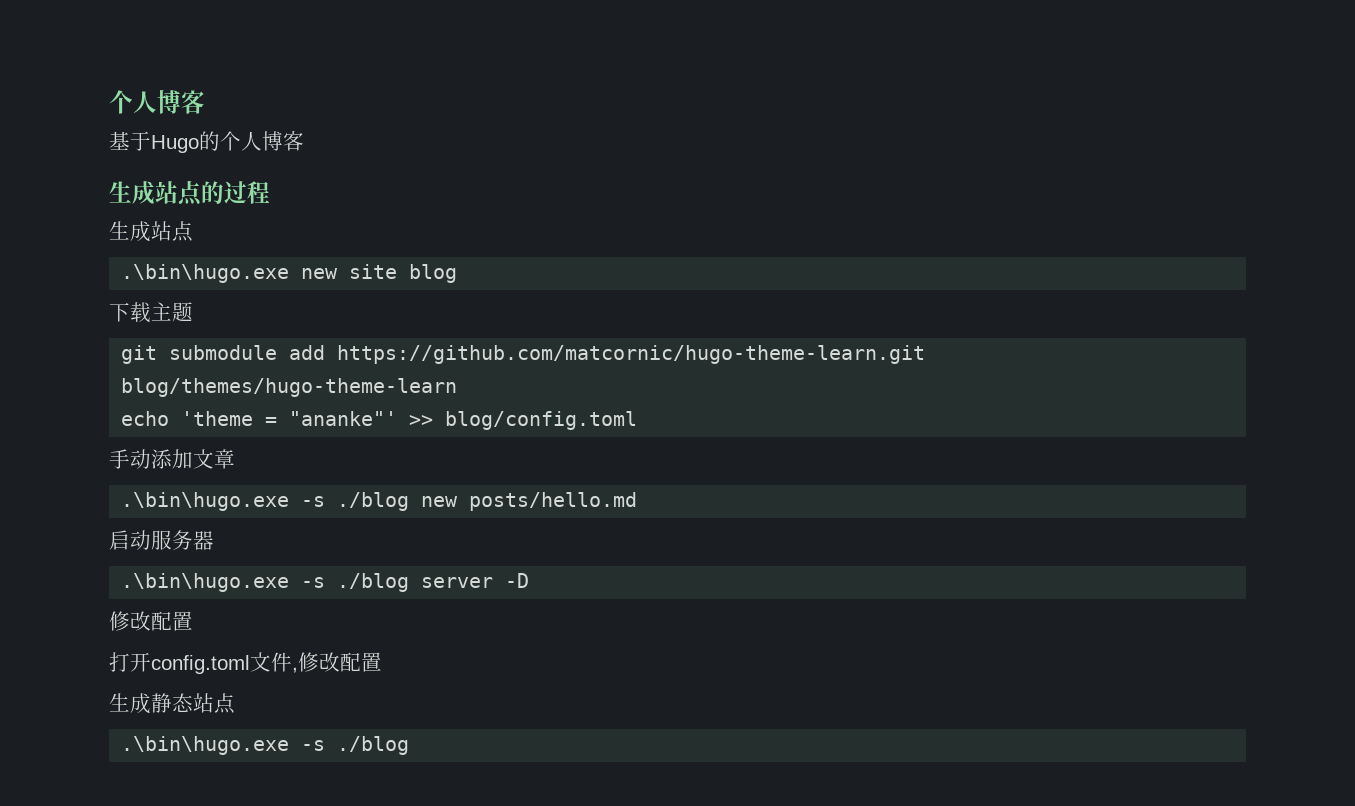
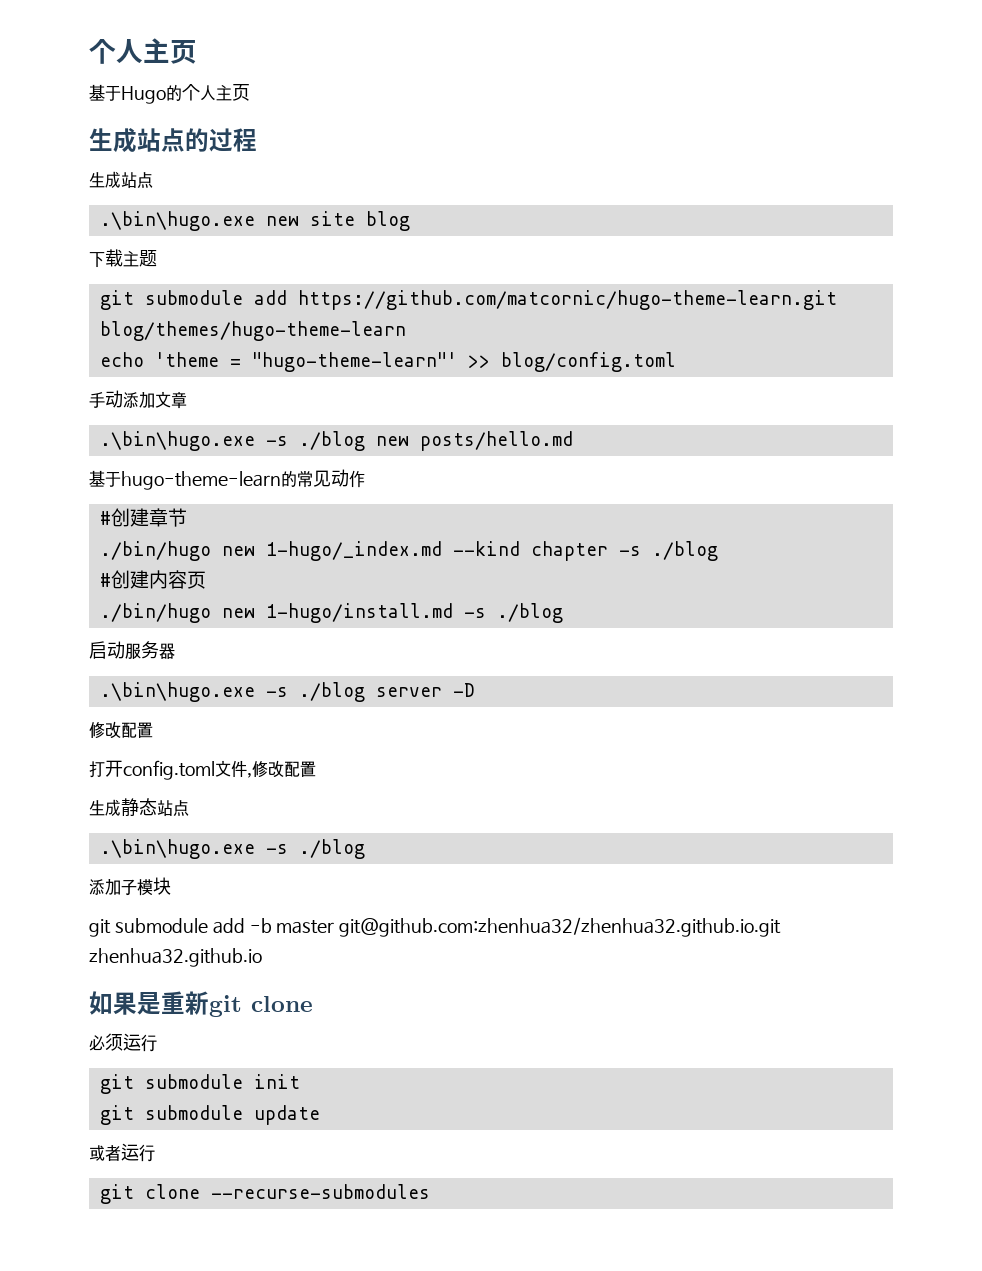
[109,90,205,114] 个人博客 -> [89,38,197,64] 个人主页
[262,131,304,151] 博客 -> [216,84,250,101] 主页
[289,411,398,426] "ananke"' -> [251,352,457,372] "hugo-theme-learn"'
(638, 501) none -> [89,469,365,490] [99,508,187,527] [99,541,718,561] [99,570,206,589] [99,603,563,623] // 基于hugo-theme-learn的常见动作 // #创建章节 // ./bin/hugo new 1-hugo/_index.md --kind chapter -s ./blog // #创建内容页 // ./bin/hugo new 1-hugo/install.md -s ./blog
(410, 745) none -> [89,877,171,896] [89,917,782,937] [89,948,262,967] [89,991,313,1017] [89,1033,157,1052] [99,1074,300,1094] [99,1105,320,1125] [89,1143,155,1162] [99,1184,430,1204] // 添加子模块 // git submodule add -b master git@github.com:zhenhua32/zhenhua32.github.io.git zhenhua32.github.io // 如果是重新git clone // 必须运行 // git submodule init // git submodule update // 或者运行 // git clone --recurse-submodules

